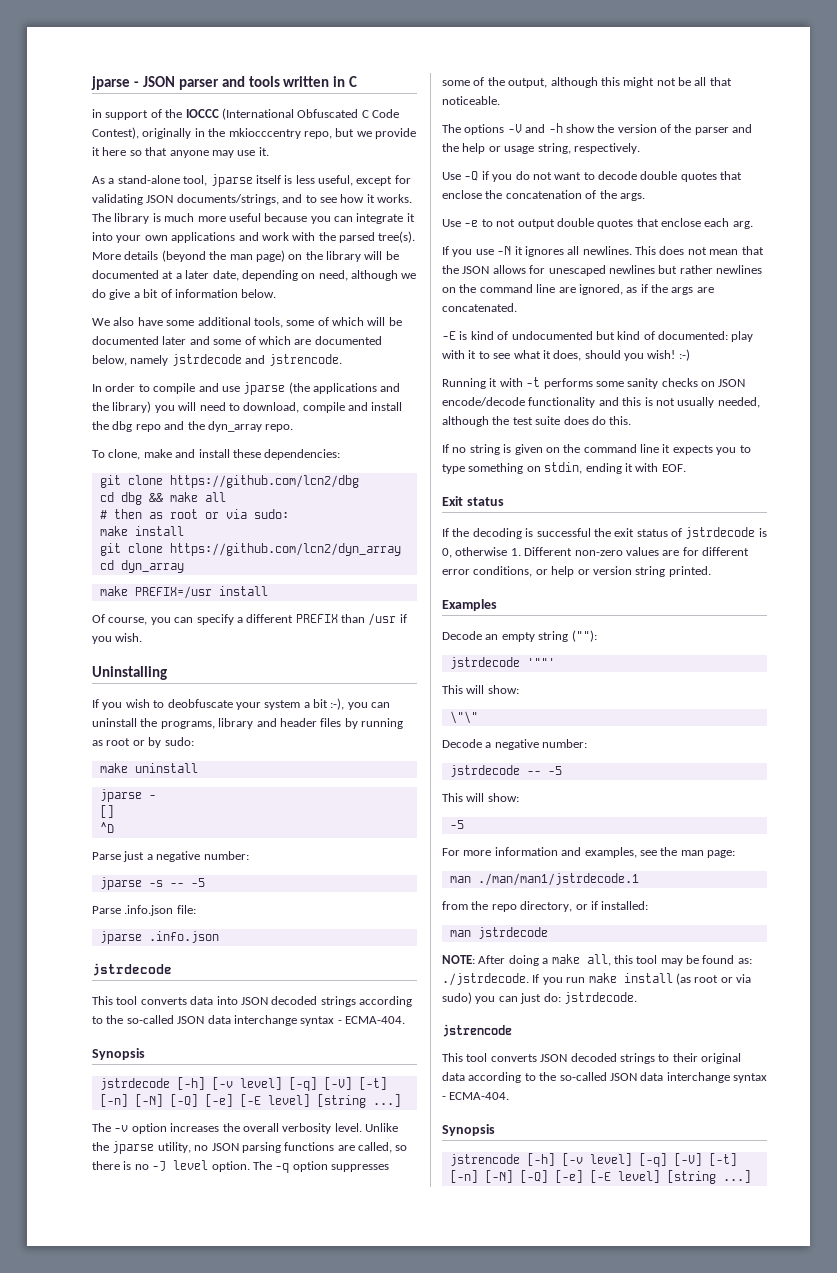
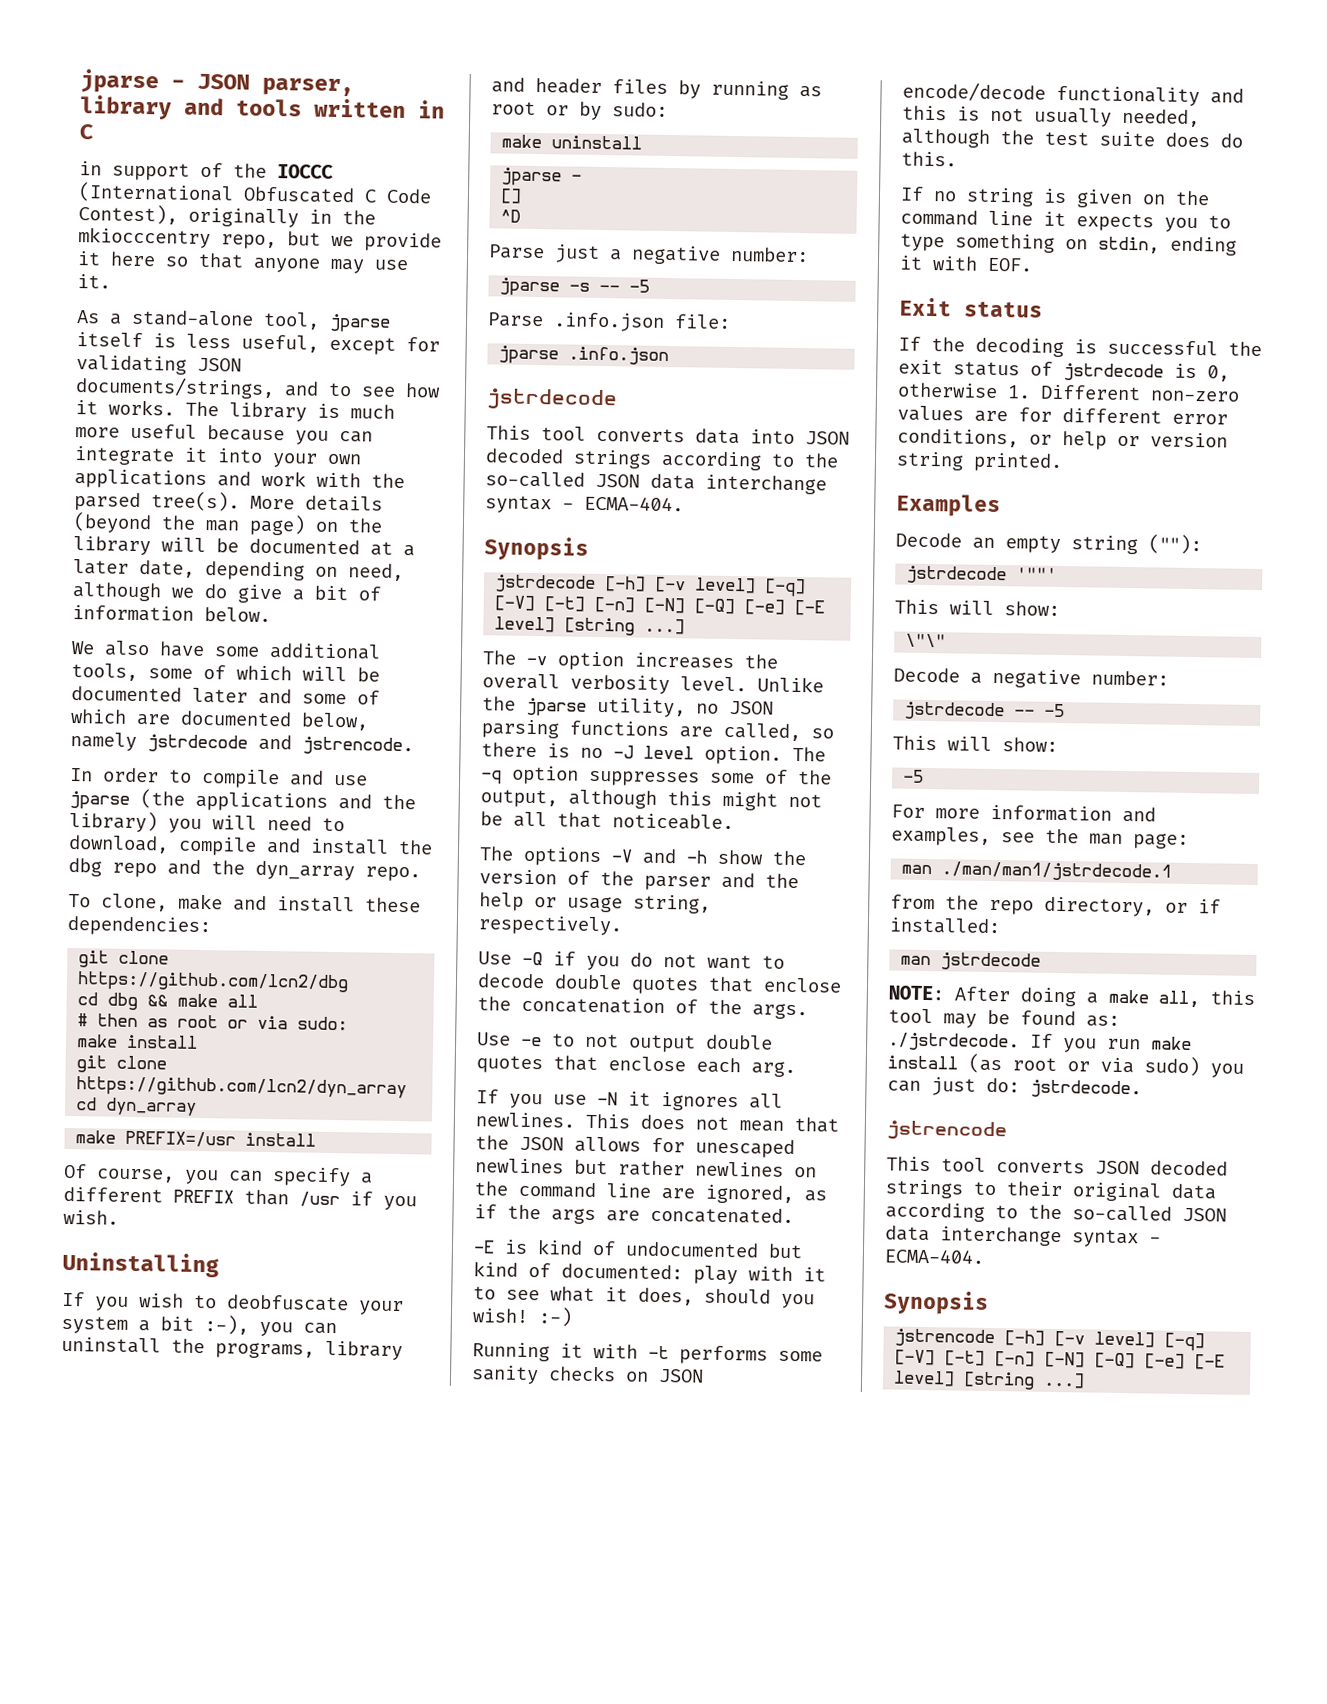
[178,79,219,90] parser -> [262,77,354,97] [80,95,172,120] parser, library

